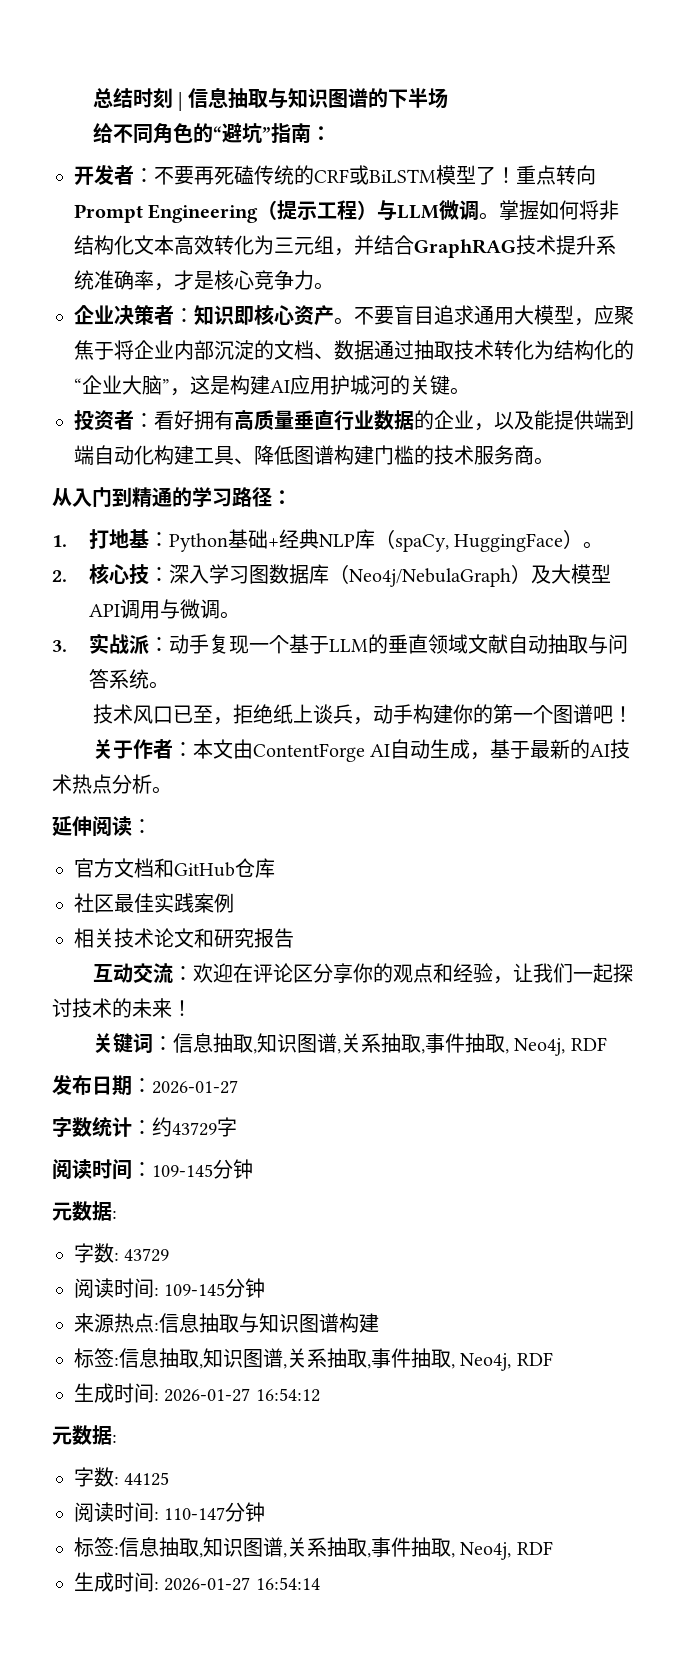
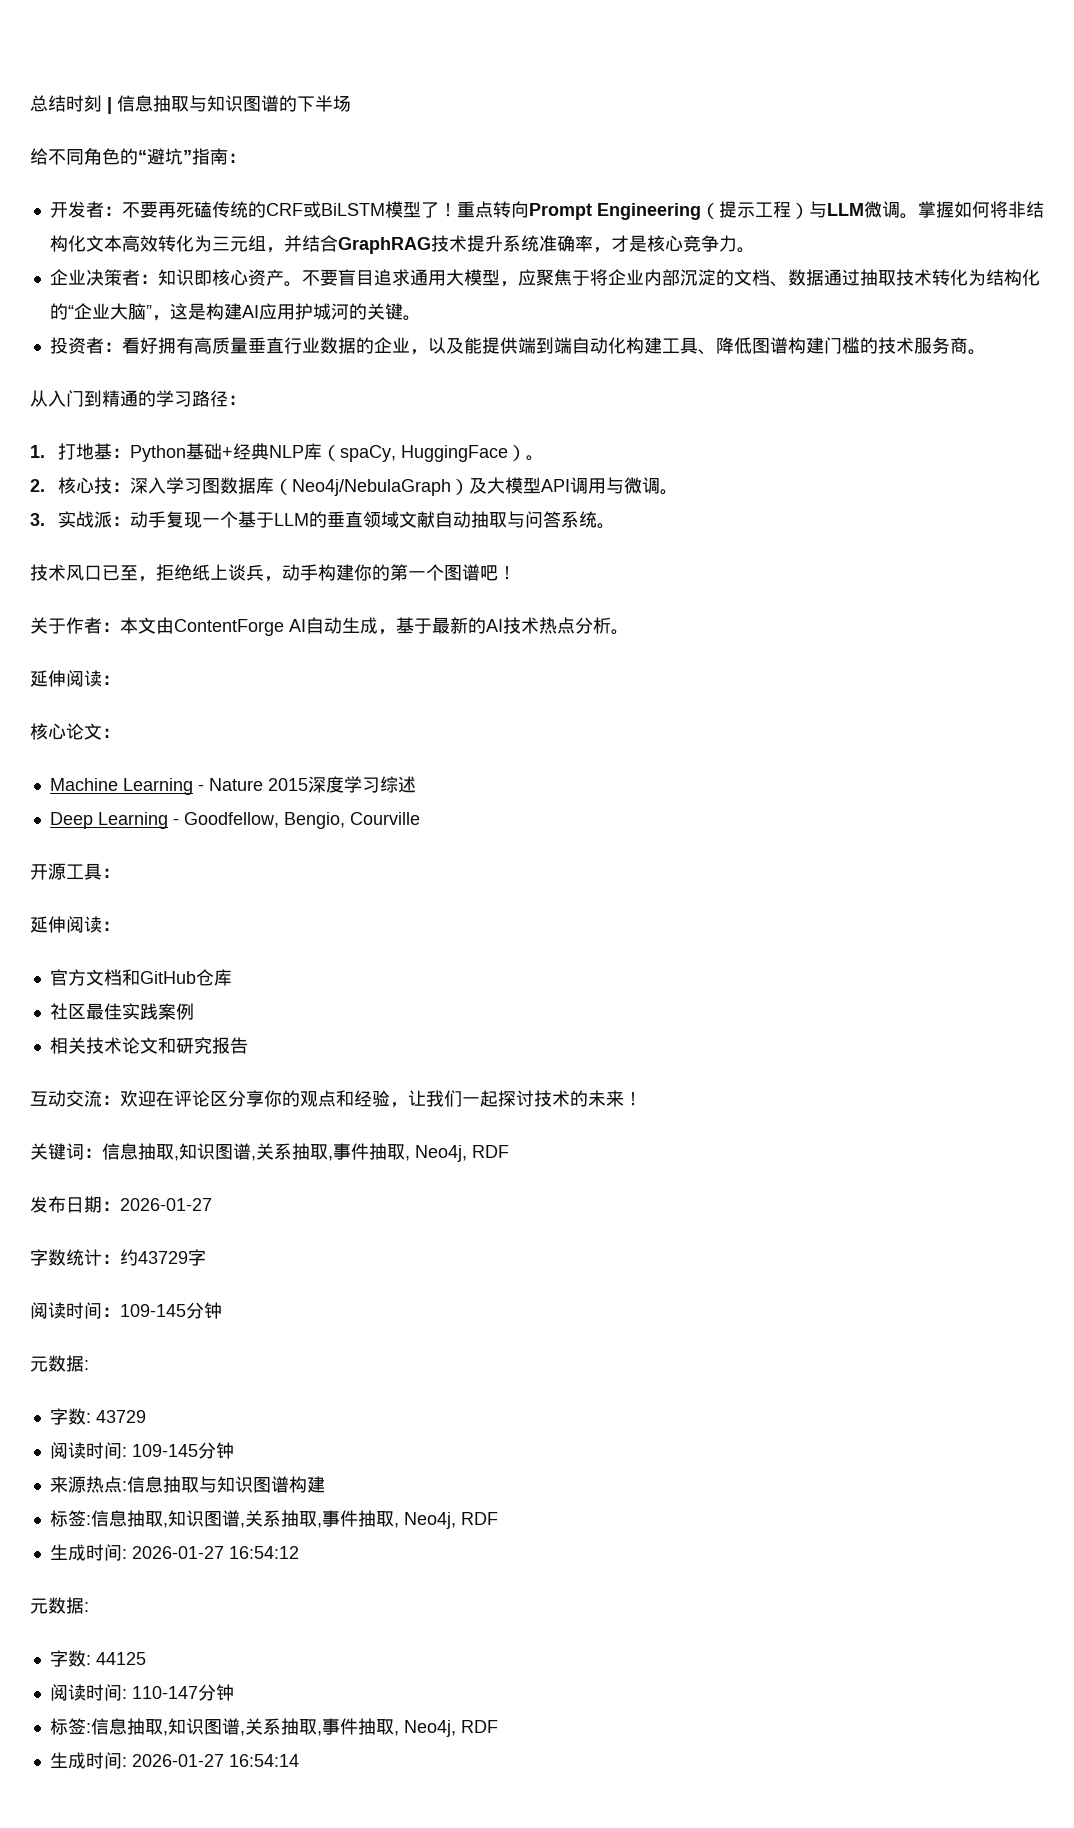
(152, 826) none -> [30,723,120,740] [49,776,416,795] [49,812,420,829] [30,863,120,880] [30,916,120,933] // 核心论文： // Machine Learning - Nature 2015深度学习综述 // Deep Learning - Goodfellow, Bengio, Courville // 开源工具： // 延伸阅读：

